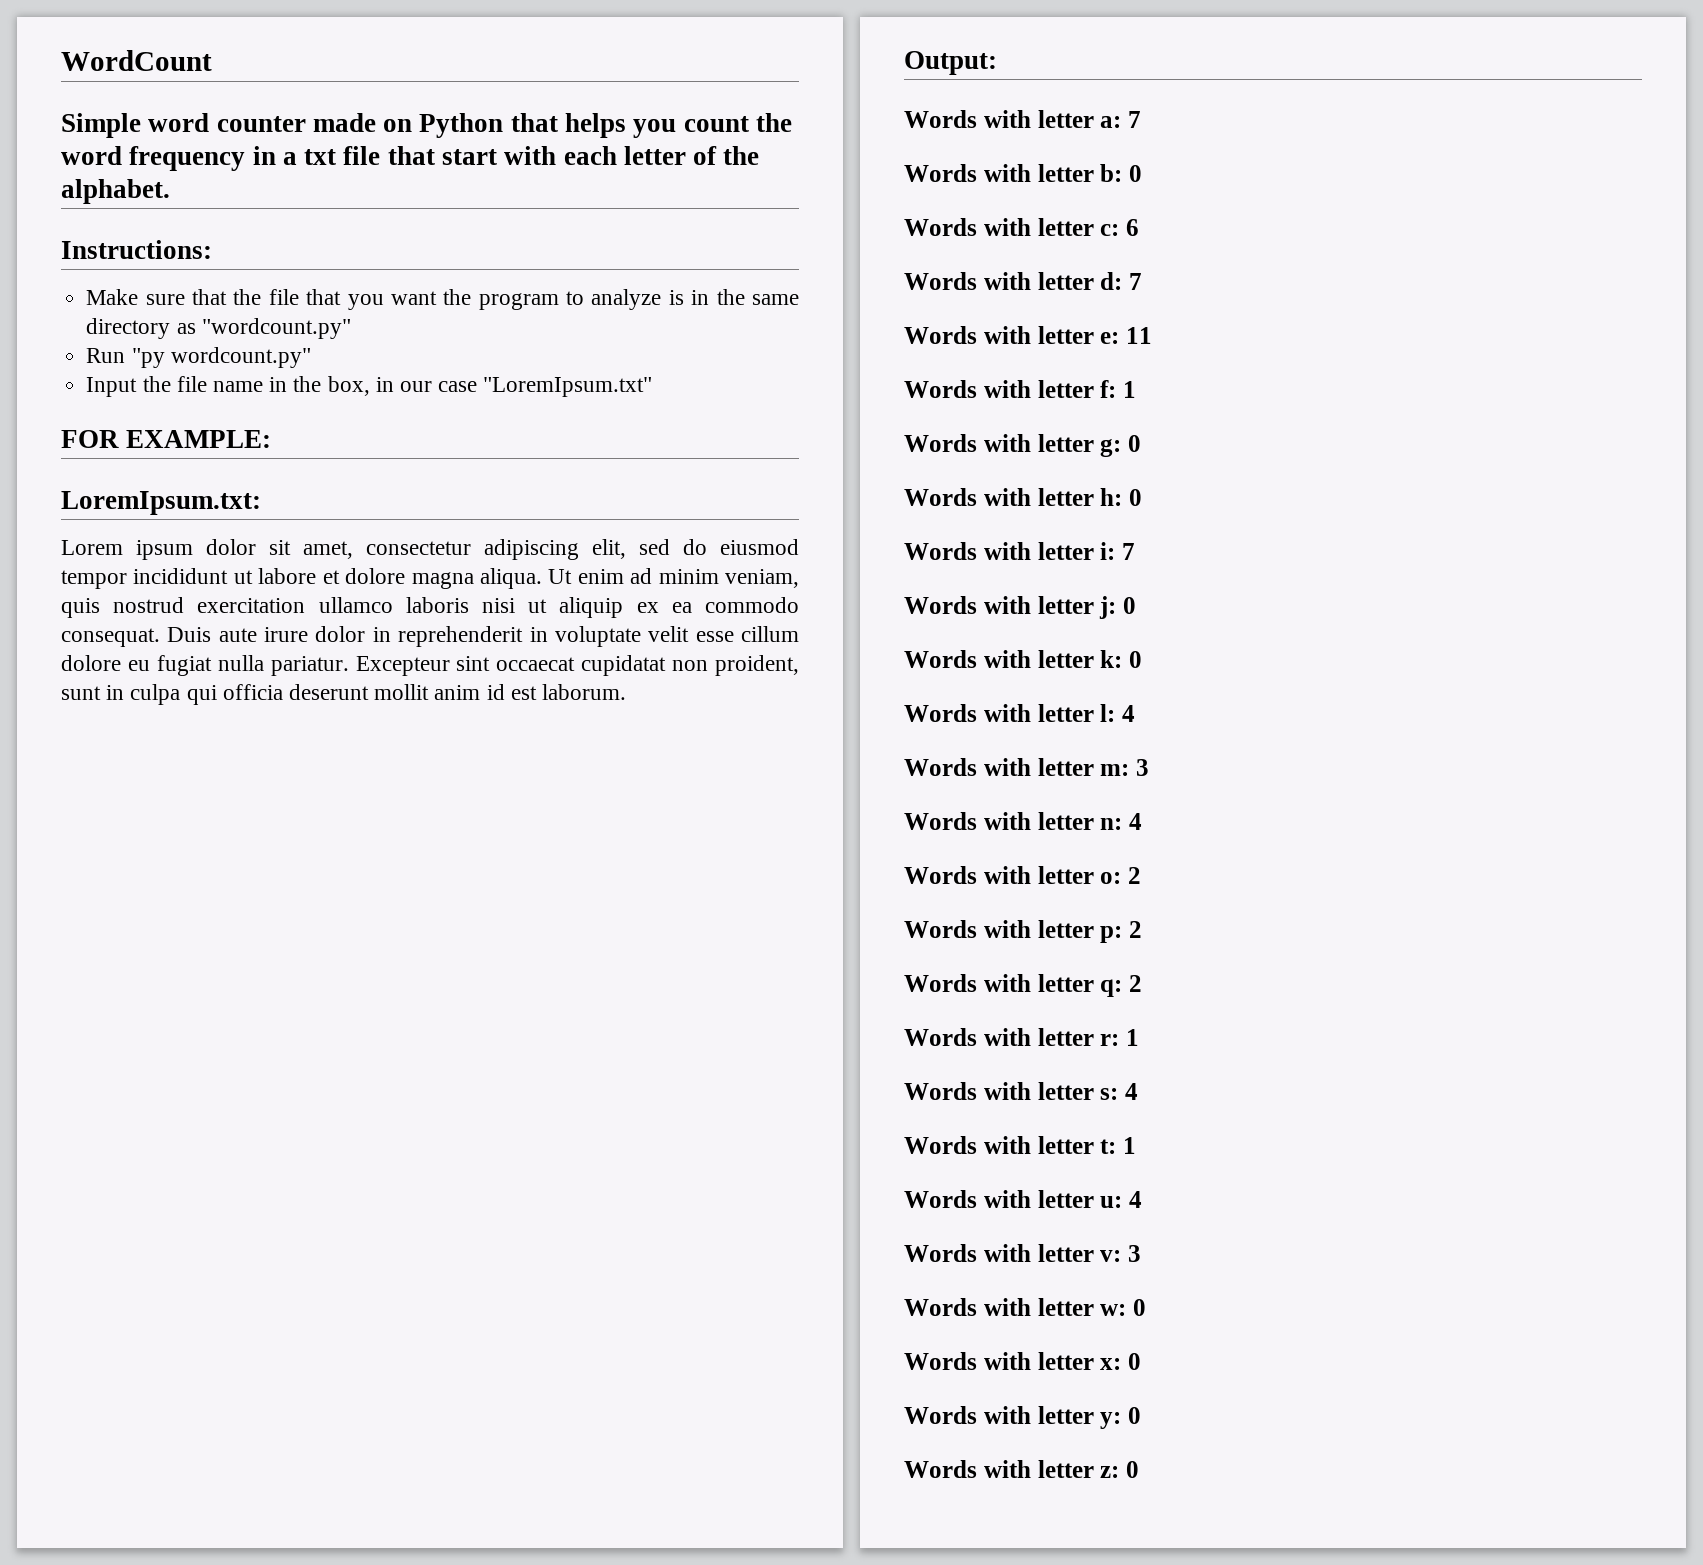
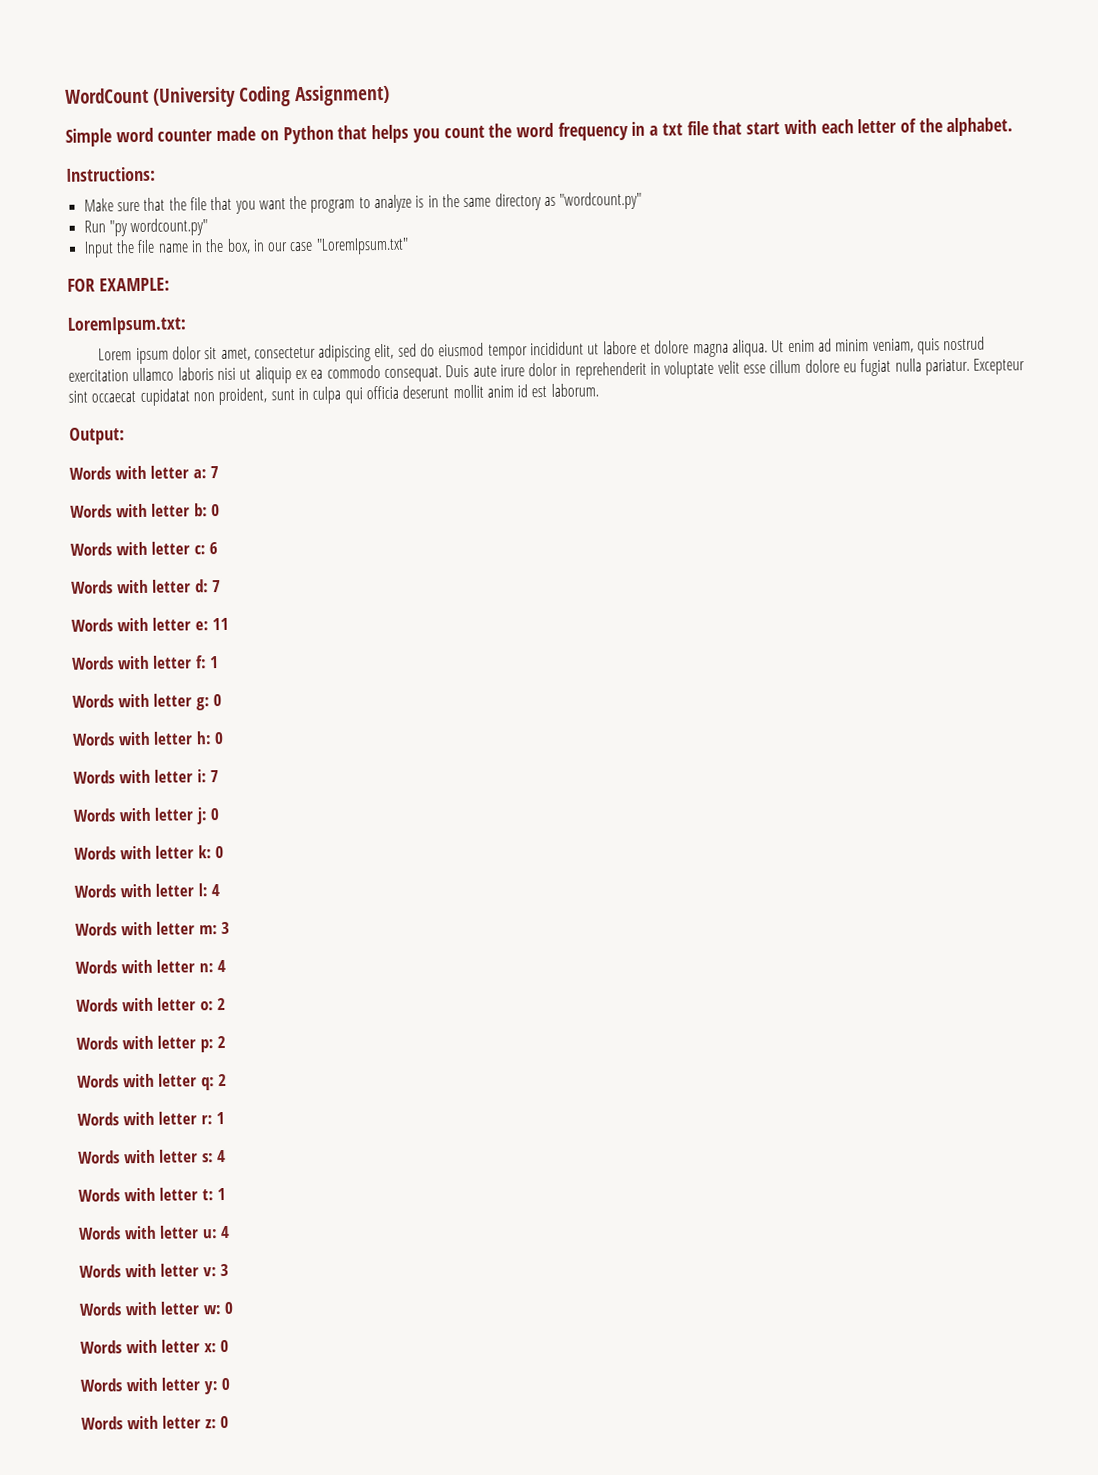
(212, 60) none -> [153,84,390,108] (University Coding Assignment)

